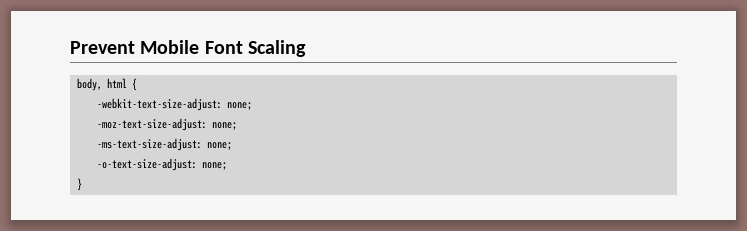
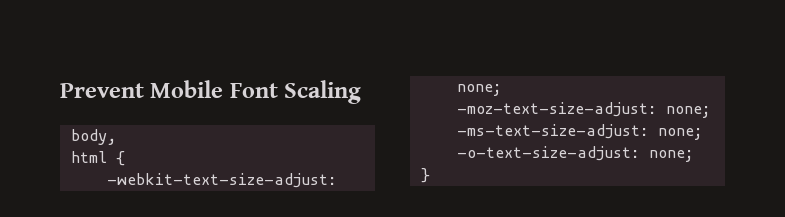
(102, 84) none -> (118, 137) //

